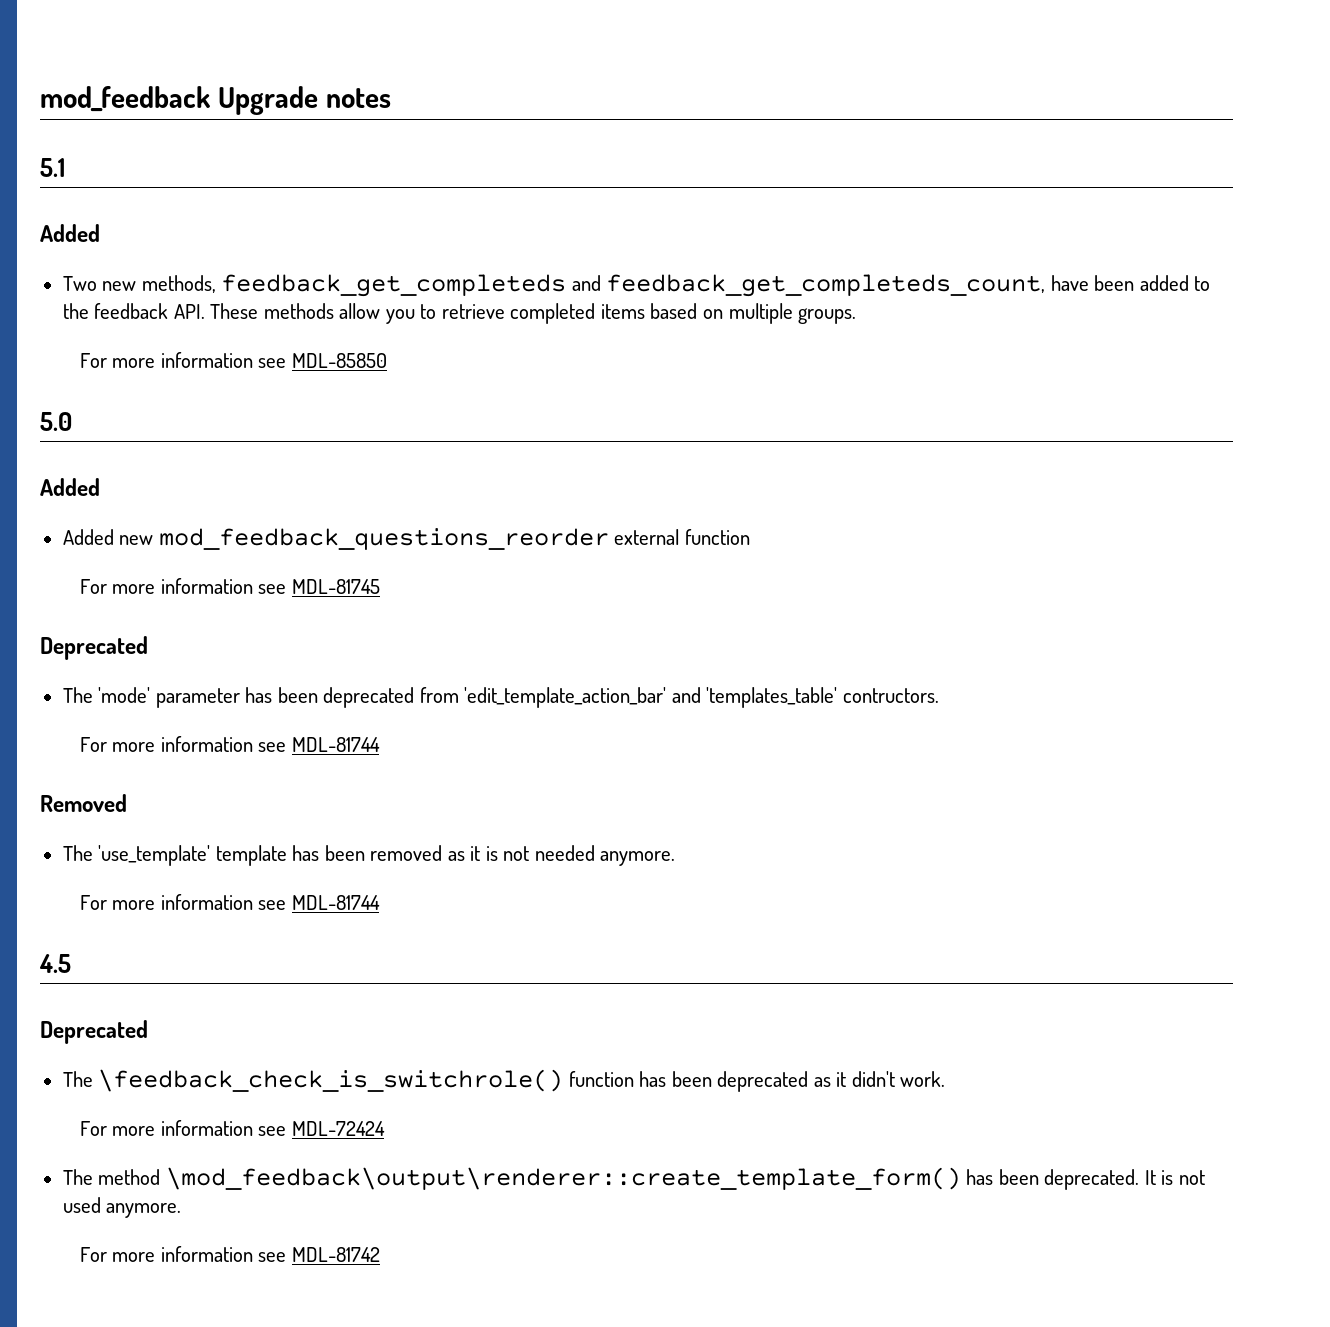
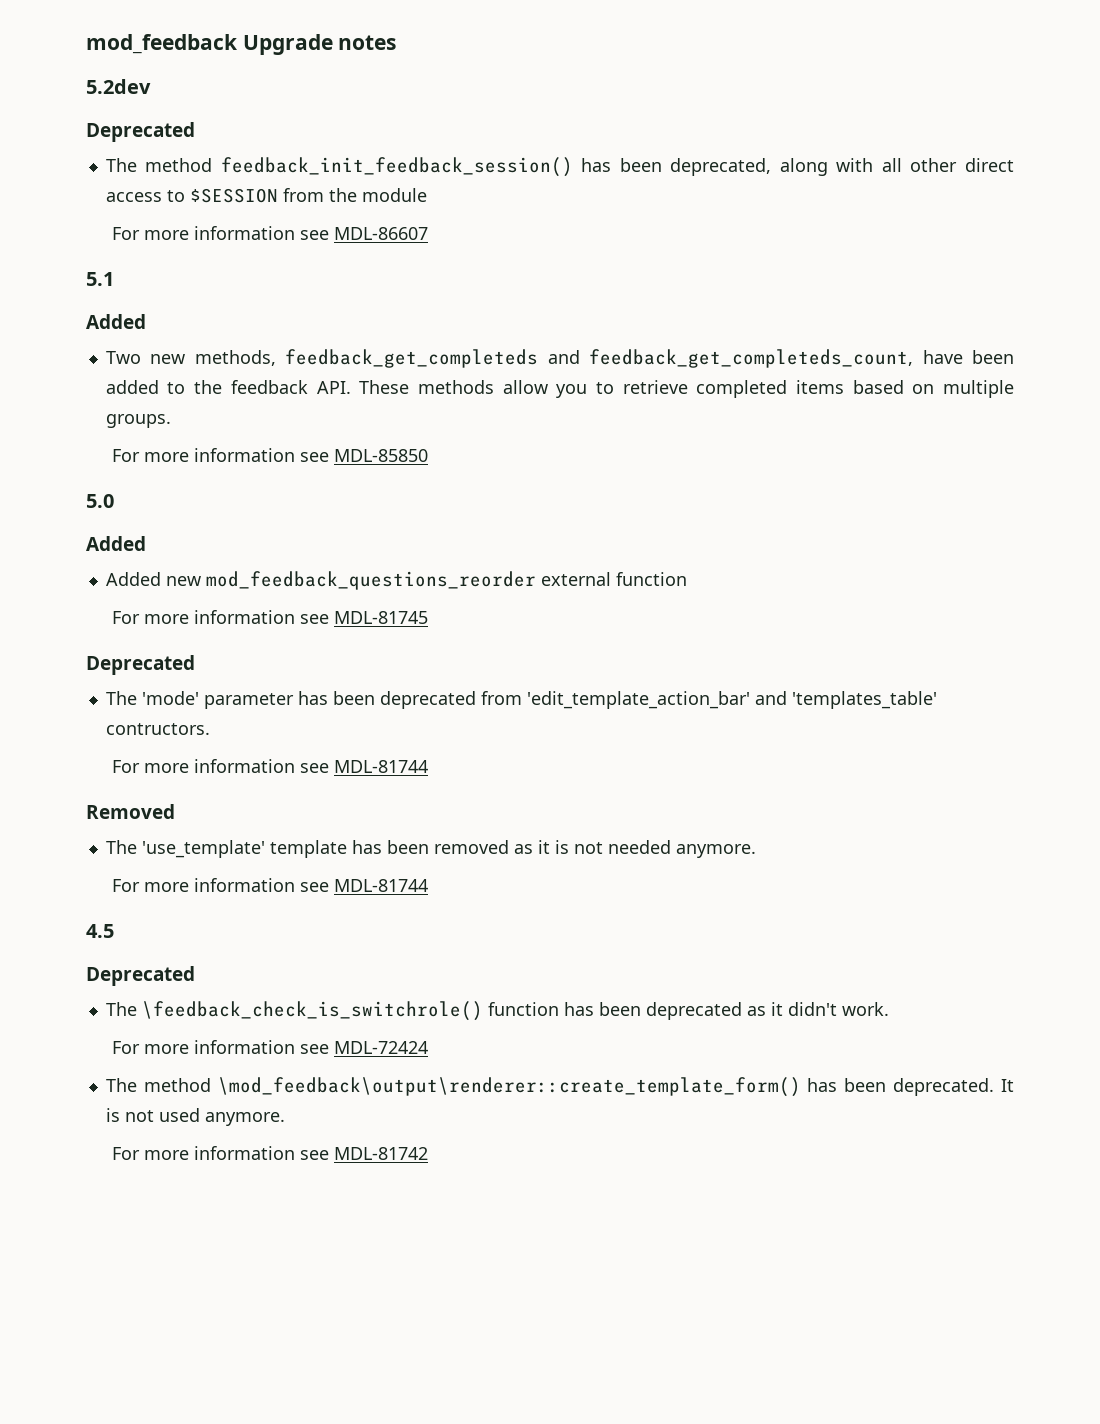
(391, 98) none -> [86,79,151,94] [86,122,195,142] [105,157,1014,177] [105,188,427,203] [112,226,429,240] // 5.2dev // Deprecated // The method feedback_init_feedback_session() has been deprecated, along with all other direct access to $SESSION from the module // For more information see MDL-86607

